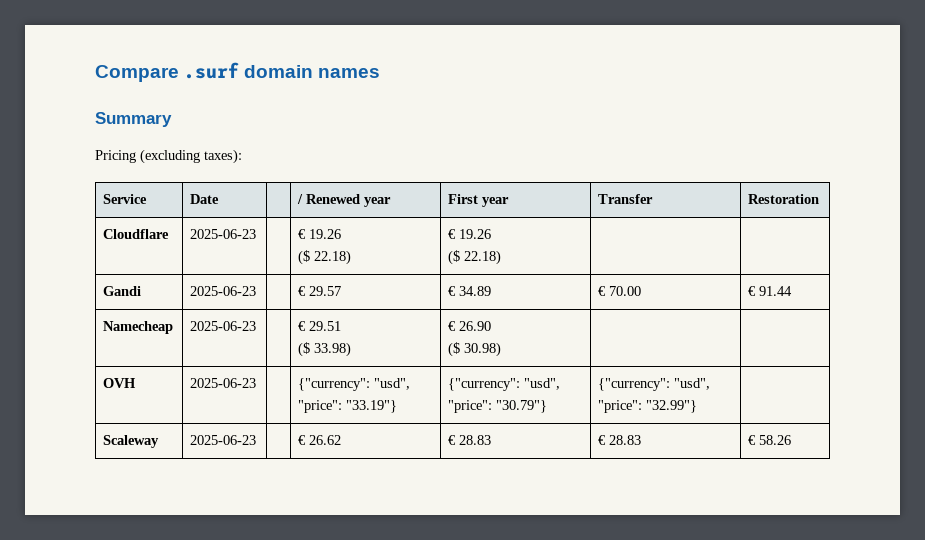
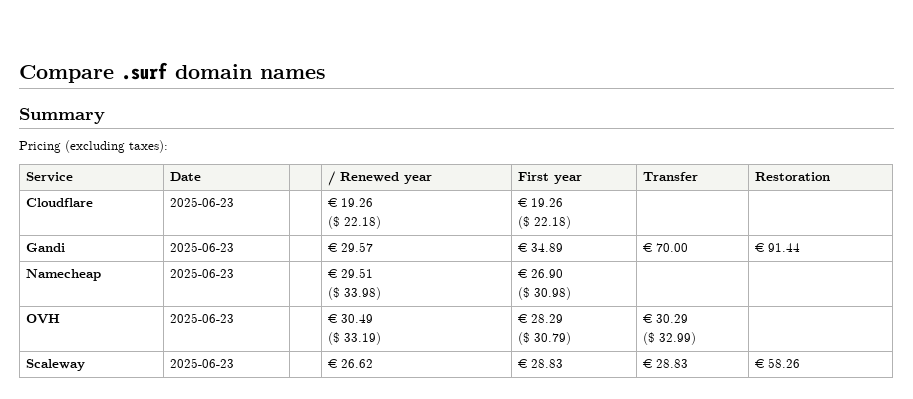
[298,378,411,391] [298,400,398,413] [448,378,561,391] [448,400,548,413] [598,378,711,391] [598,400,698,413] {"currency": "usd", "price": "33.19"} | {"currency": "usd", "price": "30.79"} | {"currency": "usd", "price": "32.99"} -> [327,314,373,323] [327,332,381,345] [517,314,563,323] [517,332,571,345] [642,314,688,323] [642,332,696,345] € 30.49 // ($ 33.19) | € 28.29 // ($ 30.79) | € 30.29 // ($ 32.99)

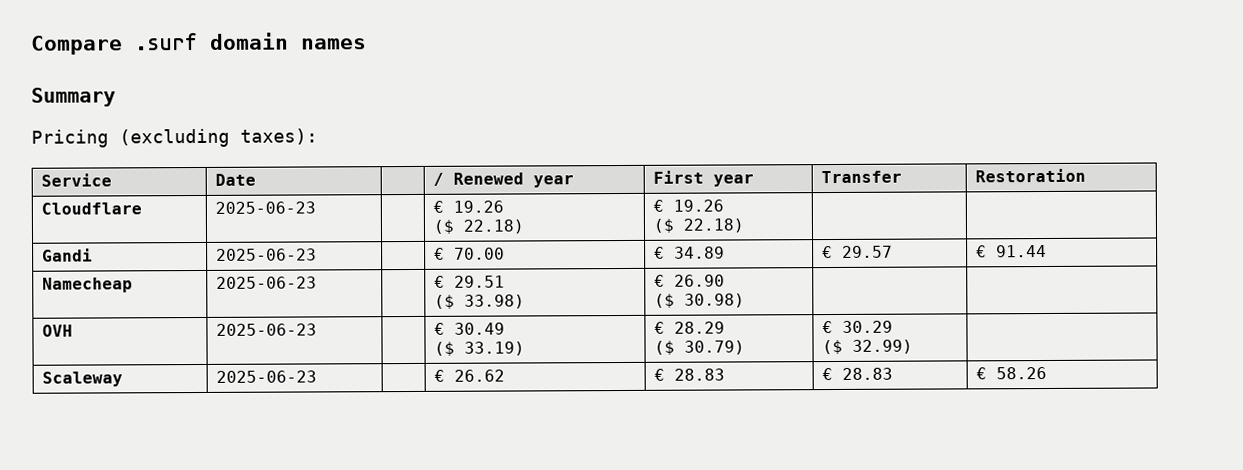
[340,242,373,252] 29.57 -> [454,247,506,260] 70.00
[655,243,688,252] 70.00 -> [842,245,894,258] 29.57

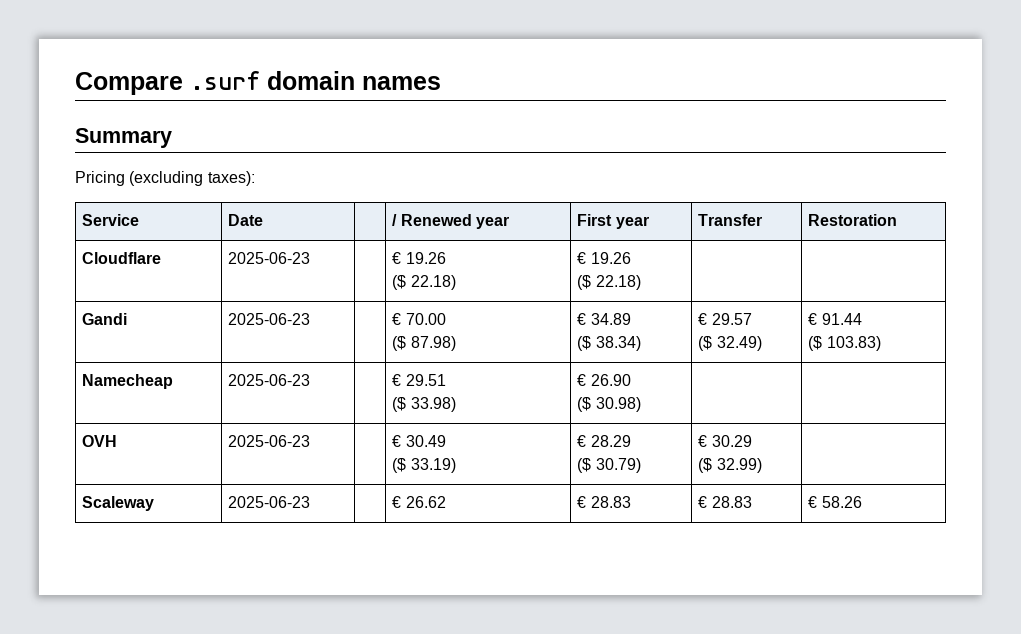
(506, 253) none -> [392,336,456,351] // ($ 87.98)
(726, 252) none -> [577,336,641,351] // ($ 38.34)
(894, 251) none -> [698,336,762,351] // ($ 32.49)
(1048, 251) none -> [808,336,881,351] // ($ 103.83)

